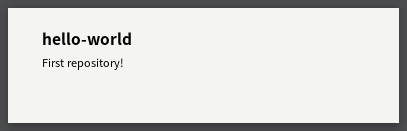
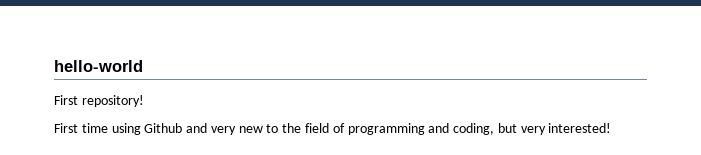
(124, 64) none -> [54,123,612,135] // First time using Github and very new to the field of programming and coding, but very interested!

